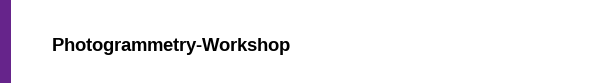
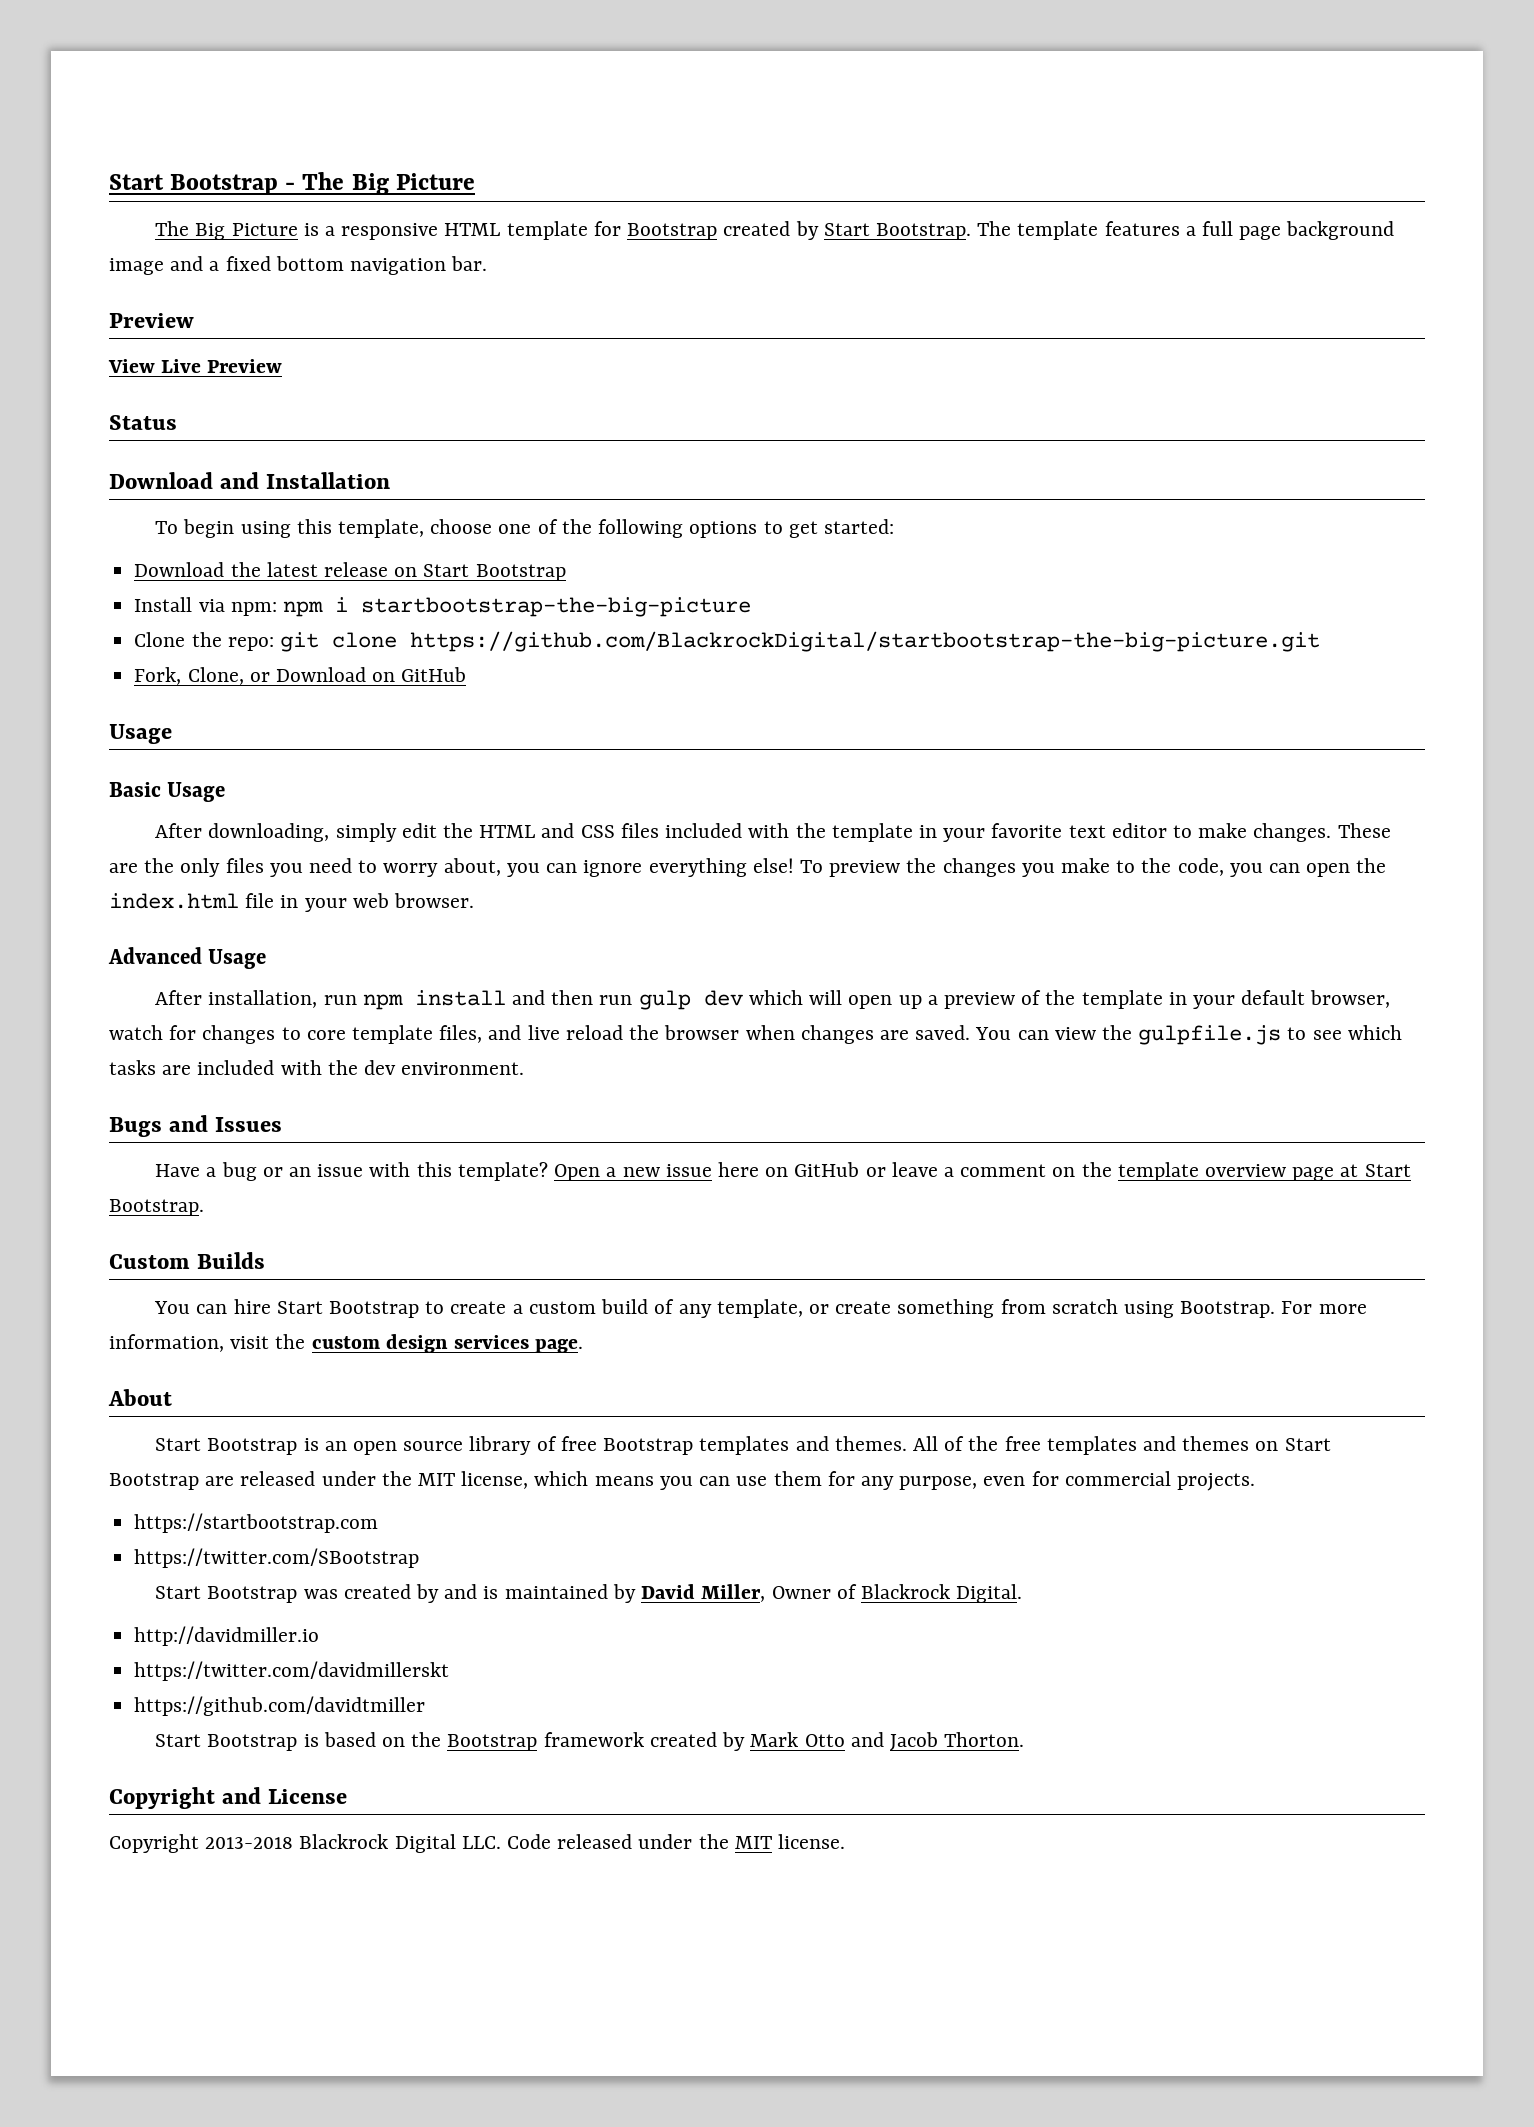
[52,38,290,55] Photogrammetry-Workshop -> [109,172,475,195] [155,221,1395,240] [109,256,488,275] [109,313,194,328] [108,359,283,373] [109,415,177,430] [109,472,390,489] [155,519,894,538] [134,562,566,581] [134,597,751,617] [134,631,1320,652] [134,667,467,685] [109,724,172,744] [109,782,226,802] [155,823,1391,842] [109,858,1387,877] [109,893,475,912] [108,947,267,969] [155,990,1391,1010] [109,1025,1402,1045] [109,1060,525,1075] [109,1115,282,1137] [155,1162,1411,1181] [109,1199,204,1216] [109,1252,265,1269] [154,1299,1367,1318] [109,1334,584,1353] [108,1389,172,1406] [155,1436,1331,1455] [109,1471,1255,1491] [134,1513,379,1533] [134,1548,420,1568] [155,1584,1023,1603] [134,1626,320,1646] [134,1661,450,1681] [134,1696,426,1716] [155,1732,1025,1751] [109,1787,347,1809] [109,1834,846,1853] Start Bootstrap - The Big Picture // The Big Picture is a responsive HTML template for Bootstrap created by Start Bootstrap. The template features a full page background image and a fixed bottom navigation bar. // Preview // View Live Preview // Status // Download and Installation // To begin using this template, choose one of the following options to get started: // Download the latest release on Start Bootstrap // Install via npm: npm i startbootstrap-the-big-picture // Clone the repo: git clone https://github.com/BlackrockDigital/startbootstrap-the-big-picture.git // Fork, Clone, or Download on GitHub // Usage // Basic Usage // After downloading, simply edit the HTML and CSS files included with the template in your favorite text editor to make changes. These are the only files you need to worry about, you can ignore everything else! To preview the changes you make to the code, you can open the index.html file in your web browser. // Advanced Usage // After installation, run npm install and then run gulp dev which will open up a preview of the template in your default browser, watch for changes to core template files, and live reload the browser when changes are saved. You can view the gulpfile.js to see which tasks are included with the dev environment. // Bugs and Issues // Have a bug or an issue with this template? Open a new issue here on GitHub or leave a comment on the template overview page at Start Bootstrap. // Custom Builds // You can hire Start Bootstrap to create a custom build of any template, or create something from scratch using Bootstrap. For more information, visit the custom design services page. // About // Start Bootstrap is an open source library of free Bootstrap templates and themes. All of the free templates and themes on Start Bootstrap are released under the MIT license, which means you can use them for any purpose, even for commercial projects. // https://startbootstrap.com // https://twitter.com/SBootstrap // Start Bootstrap was created by and is maintained by David Miller, Owner of Blackrock Digital. // http://davidmiller.io // https://twitter.com/davidmillerskt // https://github.com/davidtmiller // Start Bootstrap is based on the Bootstrap framework created by Mark Otto and Jacob Thorton. // Copyright and License // Copyright 2013-2018 Blackrock Digital LLC. Code released under the MIT license.

